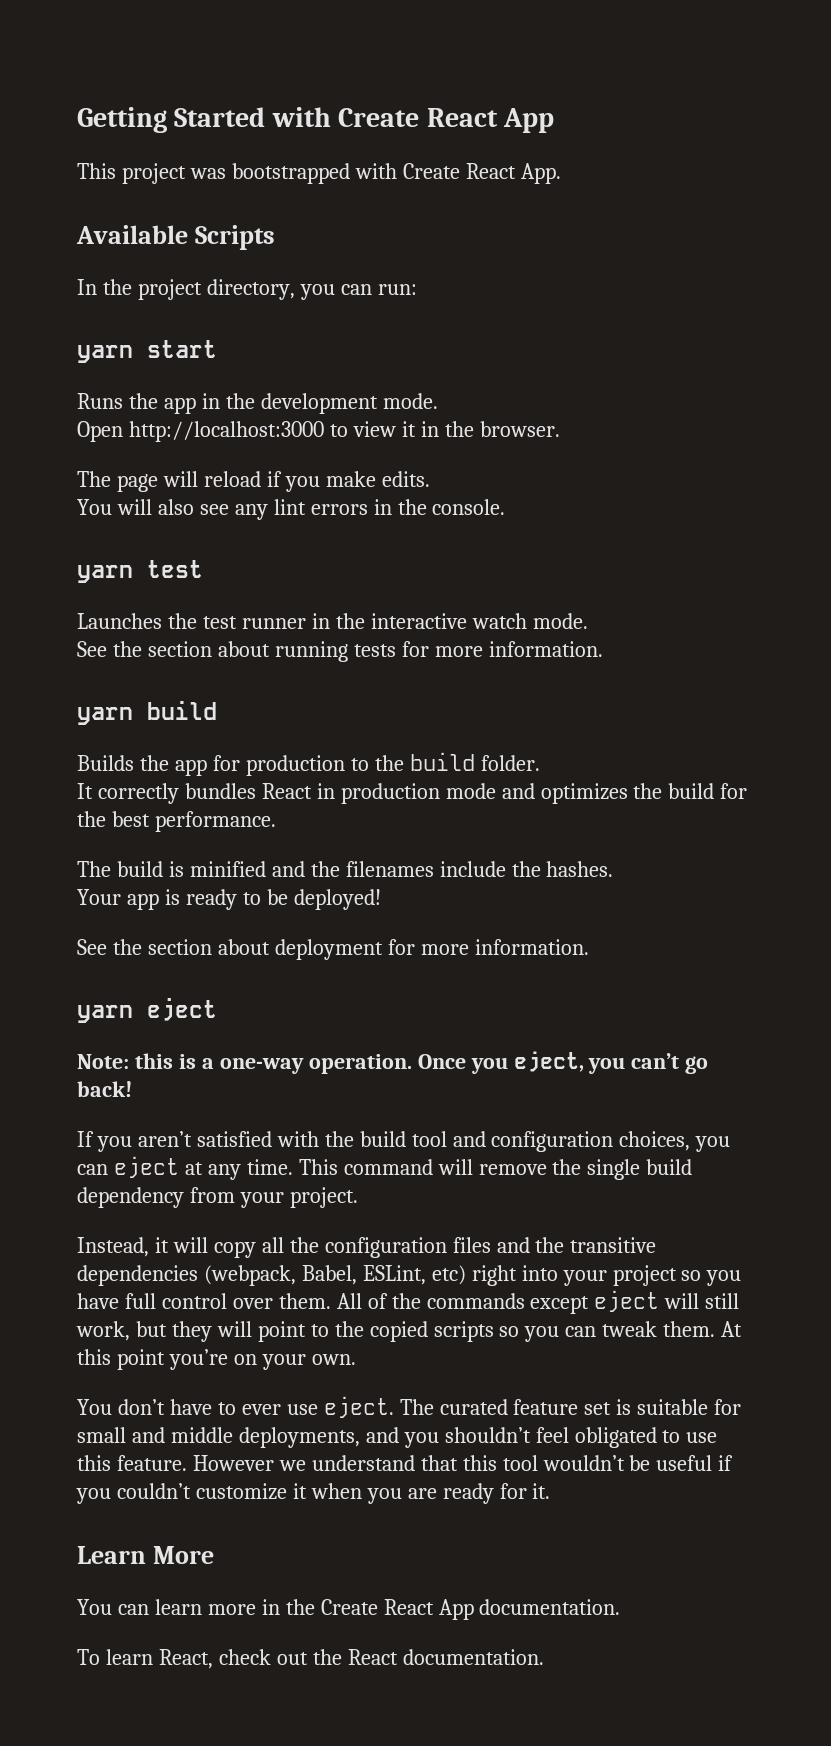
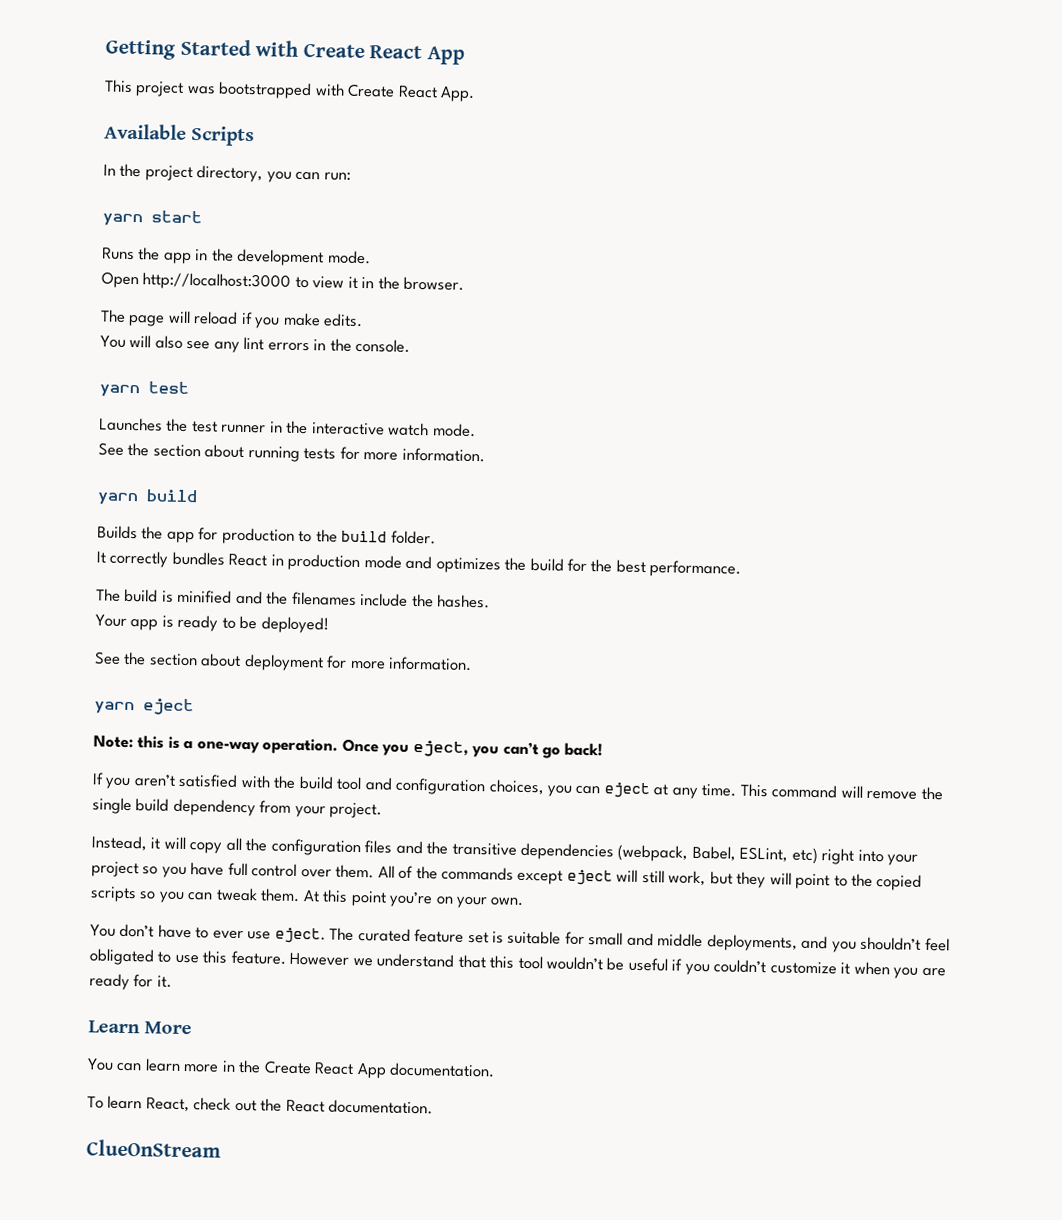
(544, 1657) none -> [86,1139,221,1158] // ClueOnStream

